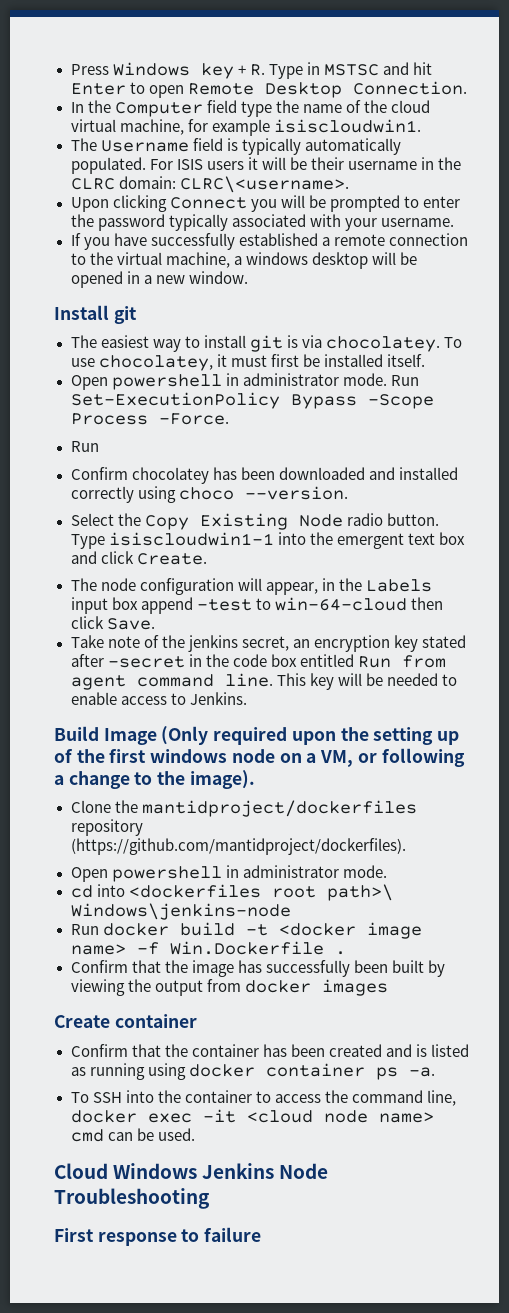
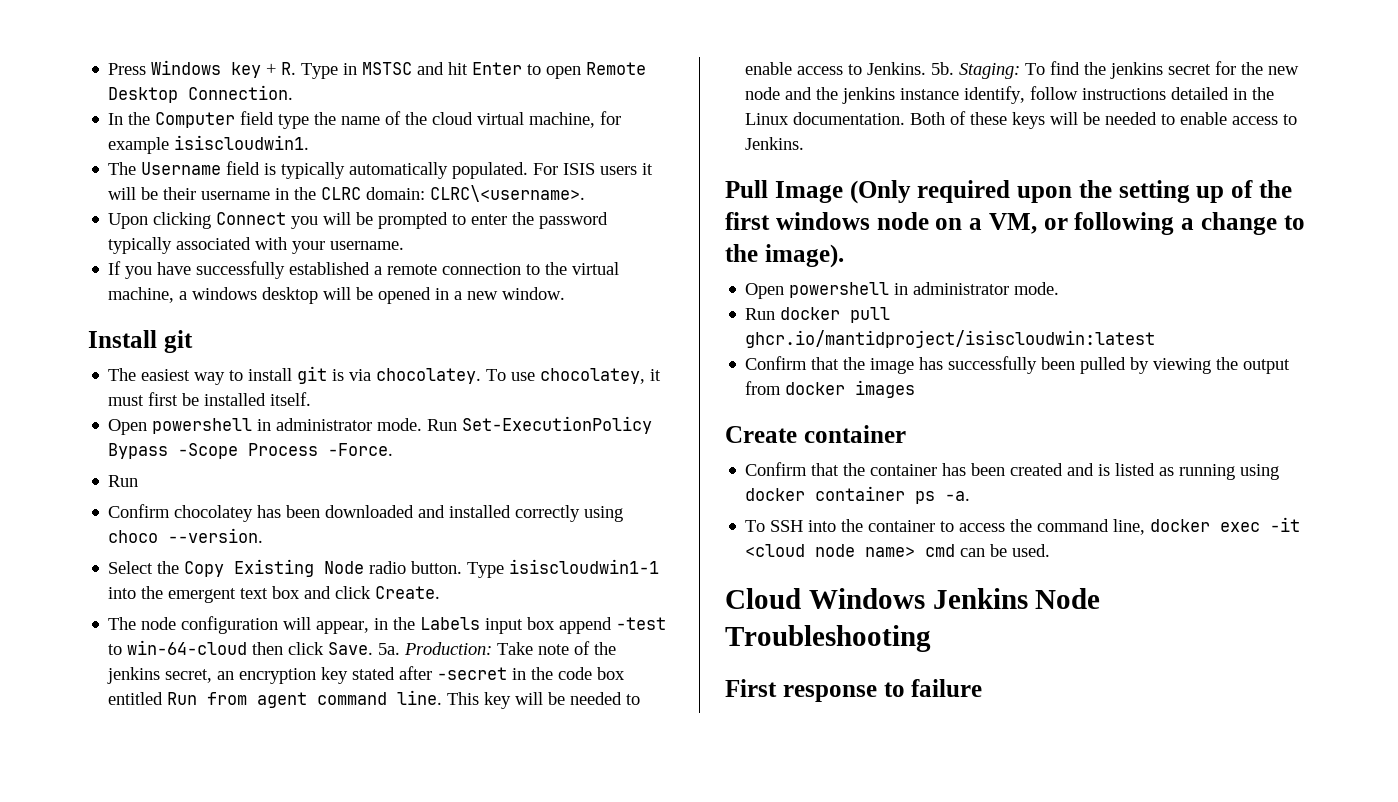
(155, 624) // -> [378,642,493,655] 5a. Production:
[54,726,99,741] // Build -> [931,61,1300,79] [745,86,1275,104] [745,111,1298,129] [745,137,805,150] [725,180,768,198] 5b. Staging: To find the jenkins secret for the new node and the jenkins instance identify, follow instructions detailed in the Linux documentation. Both of these keys will be needed to enable access to Jenkins. // Pull
[70,800,417,817] [70,819,143,836] [70,838,406,855] // Clone the mantidproject/dockerfiles repository (https://github.com/mantidproject/dockerfiles). -> (844, 256) none
[70,884,393,901] [70,903,291,920] [70,922,422,939] [70,941,346,955] cd into <dockerfiles root path>\ Windows\jenkins-node // Run docker build -t <docker image name> -f Win.Dockerfile . -> [745,307,891,323] [745,330,1156,348] Run docker pull ghcr.io/mantidproject/isiscloudwin:latest
[391,960,424,973] built -> [1080,357,1127,374] pulled

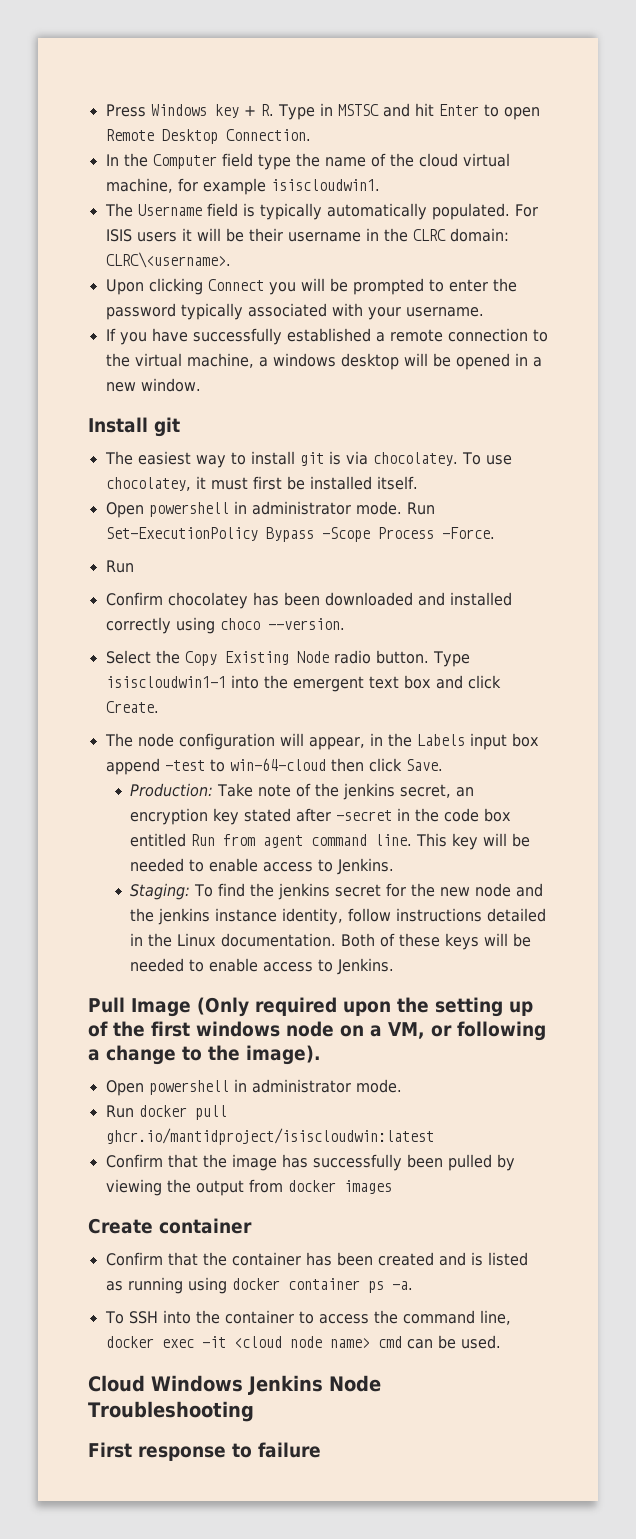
[378,643,401,655] 5a. -> (443, 765) //
[931,62,955,75] 5b. -> (395, 866) //
[964,86,1026,104] identify, -> [282,908,344,925] identity,

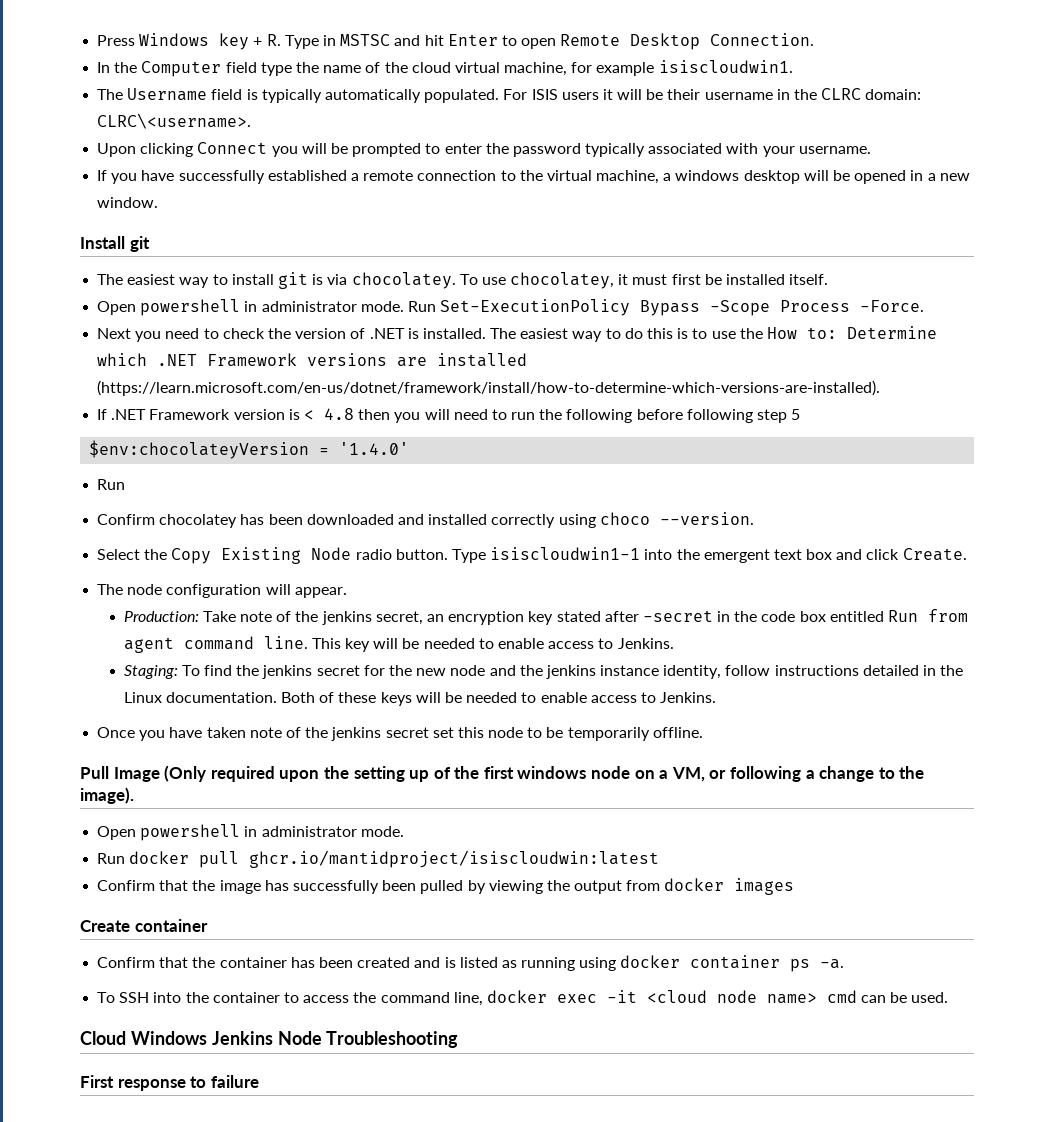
(495, 533) none -> [97,326,937,342] [97,353,528,367] [97,380,881,396] [97,408,801,423] [89,440,410,459] // Next you need to check the version of .NET is installed. The easiest way to do this is to use the How to: Determine which .NET Framework versions are installed (https://learn.microsoft.com/en-us/dotnet/framework/install/how-to-determine-which-versions-are-installed). // If .NET Framework version is < 4.8 then you will need to run the following before following step 5 // $env:chocolateyVersion = '1.4.0'
[308,733,539,750] [105,758,443,775] appear, in the Labels input box append -test to win-64-cloud then click Save. -> [294,587,347,598] appear.
(395, 966) none -> [97,727,703,741] // Once you have taken note of the jenkins secret set this node to be temporarily offline.

